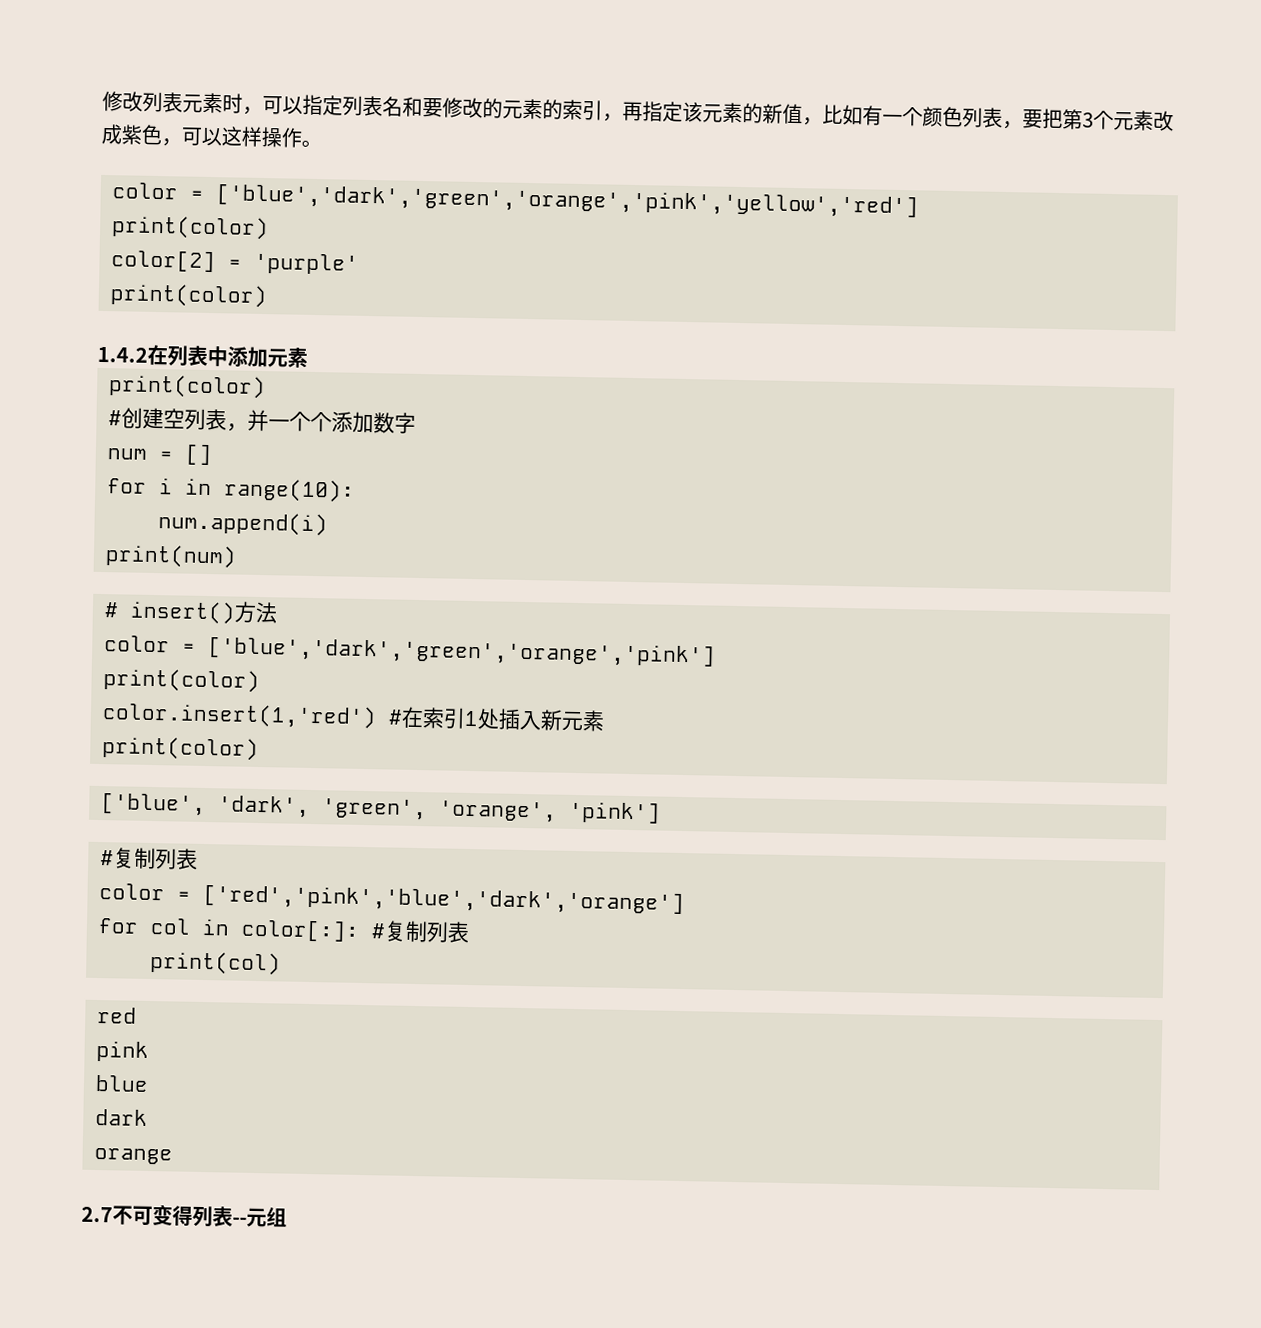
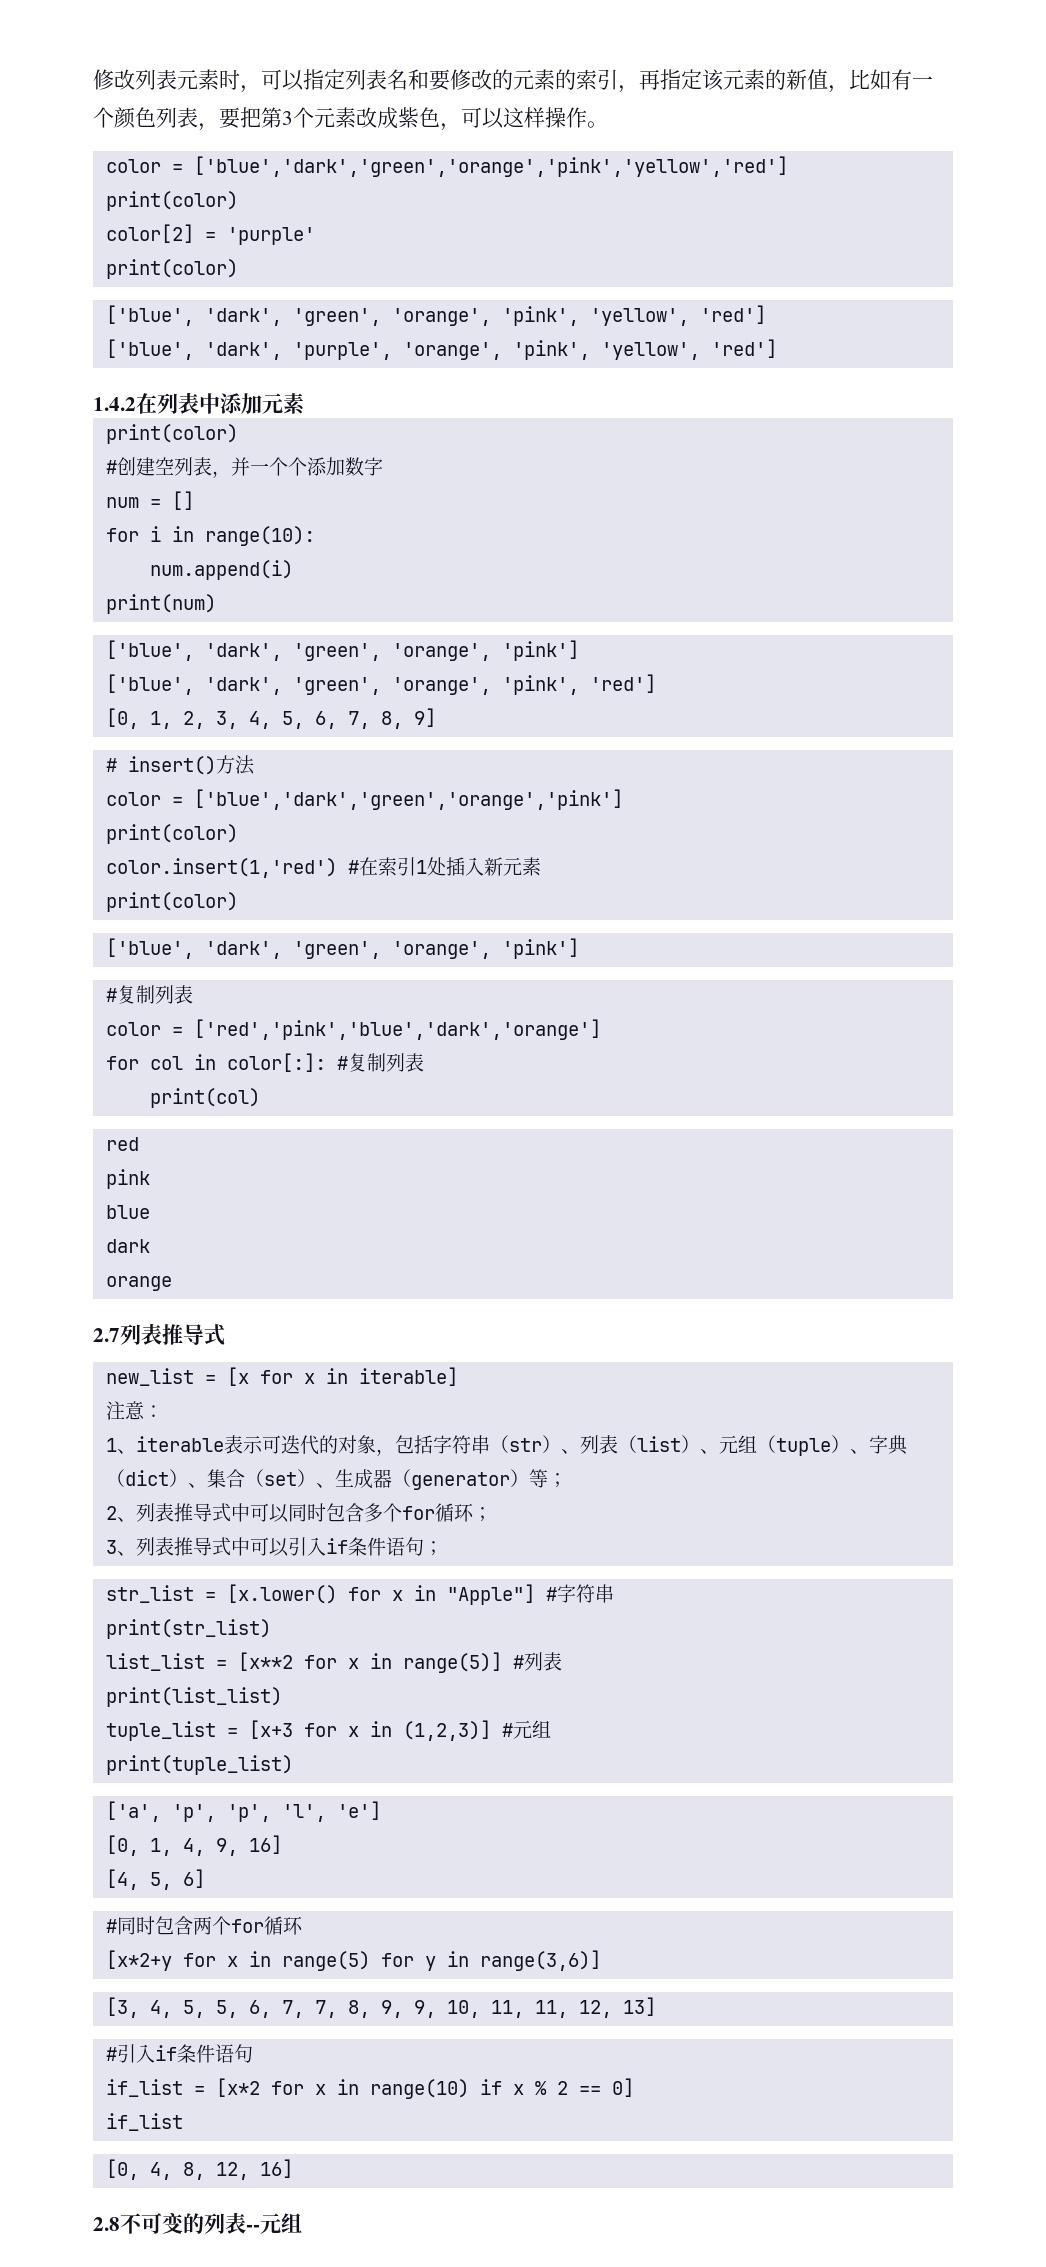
(268, 296) none -> [105,305,766,326] [105,339,777,360] // ['blue', 'dark', 'green', 'orange', 'pink', 'yellow', 'red'] // ['blue', 'dark', 'purple', 'orange', 'pink', 'yellow', 'red']
(237, 556) none -> [105,640,579,661] [105,674,656,695] [105,708,436,729] // ['blue', 'dark', 'green', 'orange', 'pink'] // ['blue', 'dark', 'green', 'orange', 'pink', 'red'] // [0, 1, 2, 3, 4, 5, 6, 7, 8, 9]
[112,1204,193,1226] 不可变得 -> [120,1323,225,1346] [105,1367,458,1386] [105,1401,163,1420] [105,1435,908,1456] [105,1469,567,1490] [105,1503,492,1523] [105,1537,443,1557] [105,1584,614,1605] [105,1619,271,1639] [105,1652,562,1673] [105,1687,282,1707] [105,1720,551,1741] [105,1755,293,1775] [105,1801,381,1822] [105,1835,282,1856] [105,1869,205,1890] [105,1916,303,1935] [105,1950,601,1971] [105,1997,656,2018] [105,2044,253,2063] [105,2078,634,2099] [105,2113,183,2131] [105,2159,293,2180] [93,2212,204,2234] 列表推导式 // new_list = [x for x in iterable] // 注意： // 1、iterable表示可迭代的对象，包括字符串（str）、列表（list）、元组（tuple）、字典（dict）、集合（set）、生成器（generator）等； // 2、列表推导式中可以同时包含多个for循环； // 3、列表推导式中可以引入if条件语句； // str_list = [x.lower() for x in "Apple"] #字符串 // print(str_list) // list_list = [x**2 for x in range(5)] #列表 // print(list_list) // tuple_list = [x+3 for x in (1,2,3)] #元组 // print(tuple_list) // ['a', 'p', 'p', 'l', 'e'] // [0, 1, 4, 9, 16] // [4, 5, 6] // #同时包含两个for循环 // [x*2+y for x in range(5) for y in range(3,6)] // [3, 4, 5, 5, 6, 7, 7, 8, 9, 9, 10, 11, 11, 12, 13] // #引入if条件语句 // if_list = [x*2 for x in range(10) if x % 2 == 0] // if_list // [0, 4, 8, 12, 16] // 2.8不可变的

